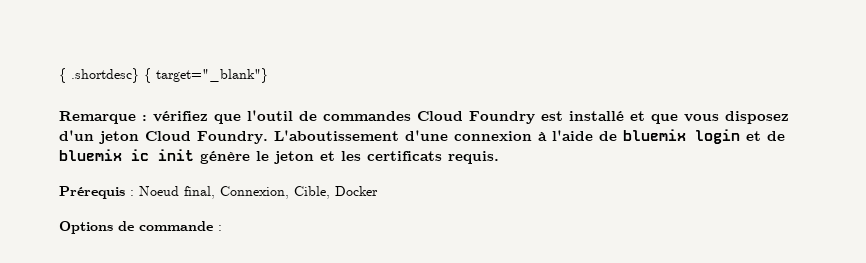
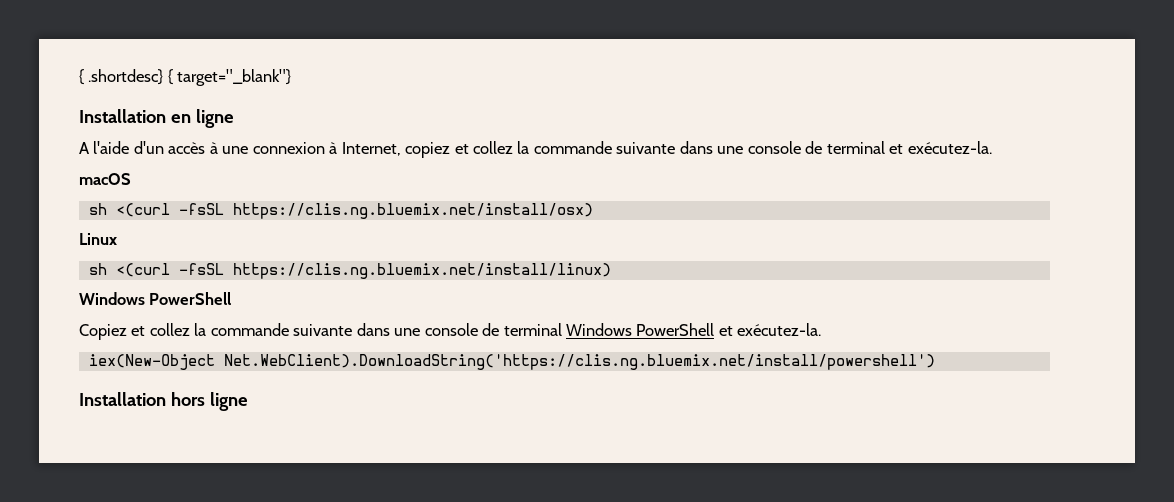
[59,110,789,124] [59,129,785,144] [59,149,499,164] [59,186,378,199] [59,221,222,234] Remarque : vérifiez que l'outil de commandes Cloud Foundry est installé et que vous disposez d'un jeton Cloud Foundry. L'aboutissement d'une connexion à l'aide de bluemix login et de bluemix ic init génère le jeton et les certificats requis. // Prérequis : Noeud final, Connexion, Cible, Docker // Options de commande : -> [79,109,234,128] [79,141,992,158] [79,173,131,185] [88,203,593,219] [79,233,117,245] [88,263,611,279] [79,292,232,305] [79,323,822,340] [88,354,935,370] [79,392,248,411] Installation en ligne // A l'aide d'un accès à une connexion à Internet, copiez et collez la commande suivante dans une console de terminal et exécutez-la. // macOS // sh <(curl -fsSL https://clis.ng.bluemix.net/install/osx) // Linux // sh <(curl -fsSL https://clis.ng.bluemix.net/install/linux) // Windows PowerShell // Copiez et collez la commande suivante dans une console de terminal Windows PowerShell et exécutez-la. // iex(New-Object Net.WebClient).DownloadString('https://clis.ng.bluemix.net/install/powershell') // Installation hors ligne

